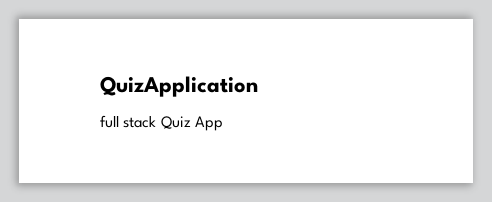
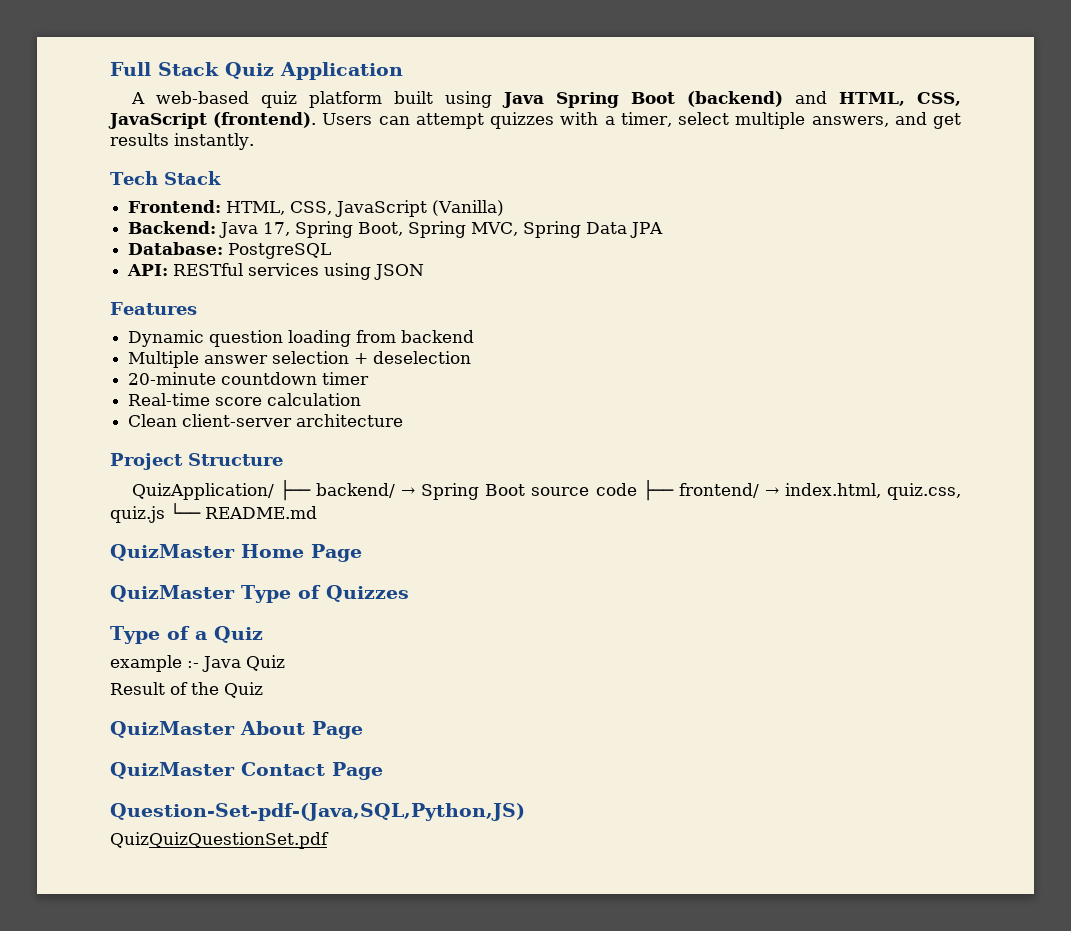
[100,76,258,97] [100,115,223,131] QuizApplication // full stack Quiz App -> [110,62,403,80] [130,91,962,108] [108,112,961,129] [110,133,254,150] [110,171,221,185] [128,200,505,217] [128,221,664,238] [128,242,332,259] [127,263,425,280] [110,302,197,315] [128,330,475,347] [128,351,472,368] [128,372,370,385] [128,393,362,406] [128,414,404,427] [110,453,283,470] [131,480,961,501] [110,503,317,523] [110,544,362,562] [110,585,409,603] [110,626,263,644] [110,655,285,672] [110,682,263,698] [110,721,363,739] [110,762,383,780] [110,803,525,821] [110,832,329,849] Full Stack Quiz Application // A web-based quiz platform built using Java Spring Boot (backend) and HTML, CSS, JavaScript (frontend). Users can attempt quizzes with a timer, select multiple answers, and get results instantly. // Tech Stack // Frontend: HTML, CSS, JavaScript (Vanilla) // Backend: Java 17, Spring Boot, Spring MVC, Spring Data JPA // Database: PostgreSQL // API: RESTful services using JSON // Features // Dynamic question loading from backend // Multiple answer selection + deselection // 20-minute countdown timer // Real-time score calculation // Clean client-server architecture // Project Structure // QuizApplication/ ├── backend/ → Spring Boot source code ├── frontend/ → index.html, quiz.css, quiz.js └── README.md // QuizMaster Home Page // QuizMaster Type of Quizzes // Type of a Quiz // example :- Java Quiz // Result of the Quiz // QuizMaster About Page // QuizMaster Contact Page // Question-Set-pdf-(Java,SQL,Python,JS) // QuizQuizQuestionSet.pdf

